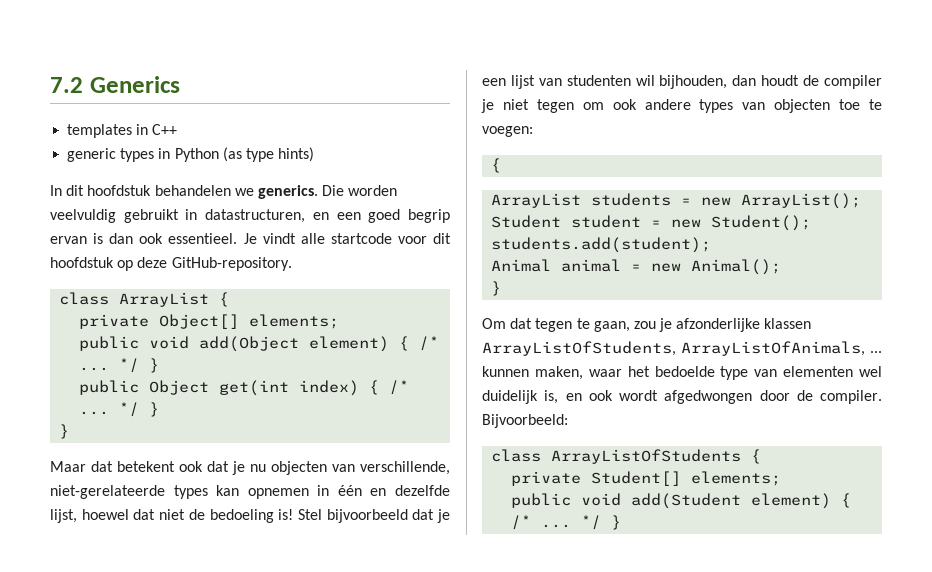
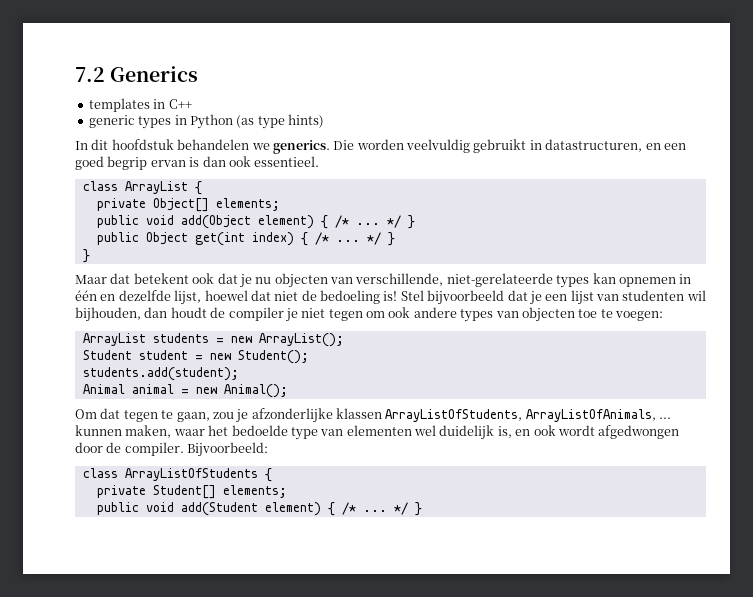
[243,233,451,244] [50,257,292,271] Je vindt alle startcode voor dit hoofdstuk op deze GitHub-repository. -> (320, 161) none
[491,158,502,173] // { -> (663, 316) none
[491,281,502,296] // } -> (288, 391) none

